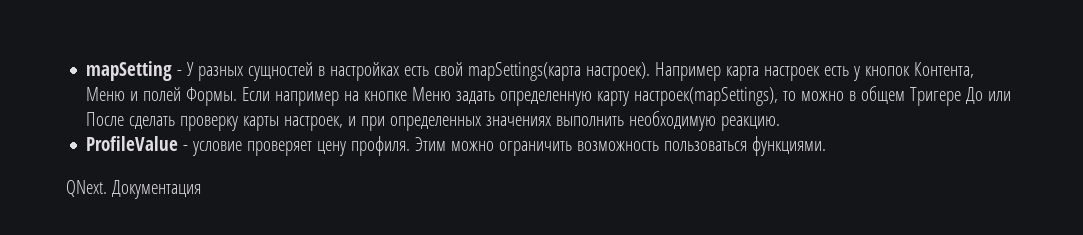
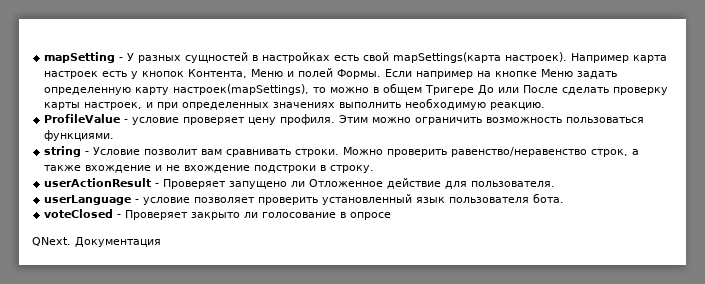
(827, 146) none -> [44,146,640,157] [44,165,375,173] [44,178,556,189] [44,193,565,205] [44,209,392,220] // string - Условие позволит вам сравнивать строки. Можно проверить равенство/неравенство строк, а также вхождение и не вхождение подстроки в строку. // userActionResult - Проверяет запущено ли Отложенное действие для пользователя. // userLanguage - условие позволяет проверить установленный язык пользователя бота. // voteClosed - Проверяет закрыто ли голосование в опросе

